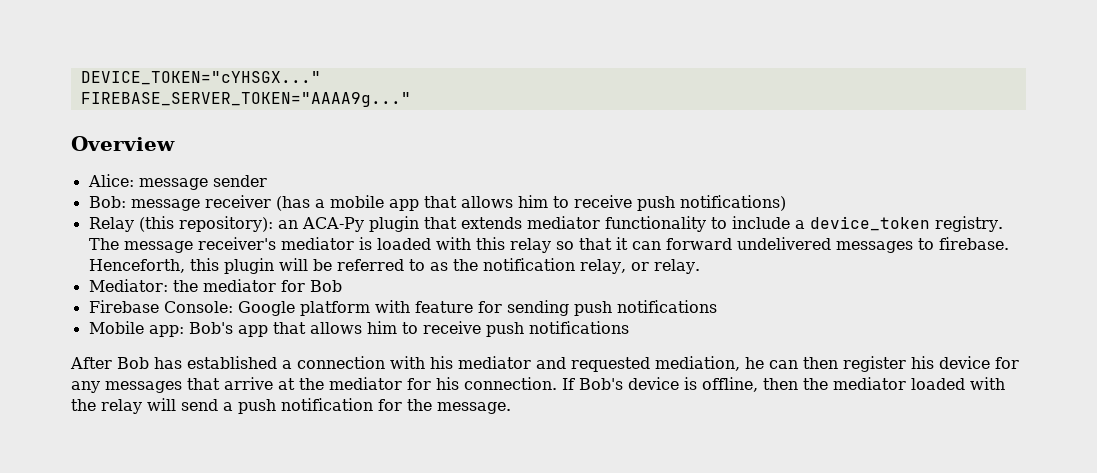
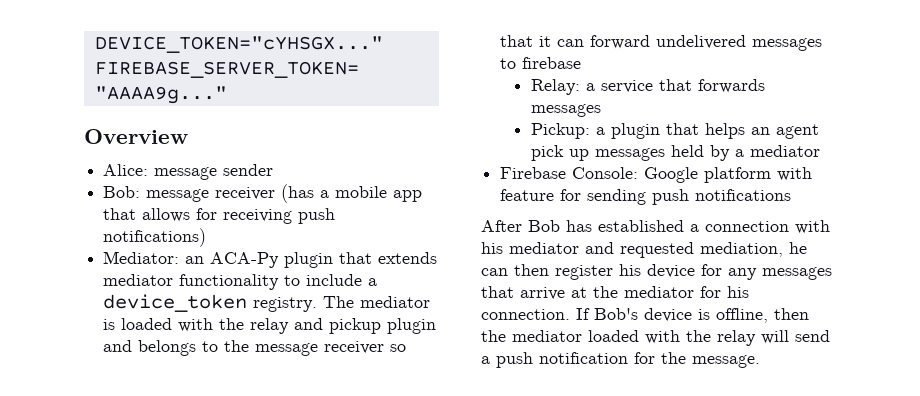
[517,195,632,208] him to receive -> [196,208,293,224] for receiving
[88,216,273,232] Relay (this repository): -> [103,251,180,264] Mediator:
[123,237,276,253] message receiver's -> (355, 302) none
[475,237,551,253] this relay -> [219,318,437,334] [103,340,385,356] the relay and pickup plugin and belongs to the message receiver
[938,237,1009,250] [88,258,700,274] [88,279,342,292] firebase. Henceforth, this plugin will be referred to as the notification relay, or relay. // Mediator: the mediator for Bob -> [522,57,582,69] [531,79,766,95] [531,104,602,117] [531,123,820,139] [531,145,821,161] firebase // Relay: a service that forwards messages // Pickup: a plugin that helps an agent pick up messages held by a mediator
[88,321,629,337] // Mobile app: Bob's app that allows him to receive push notifications -> (792, 195) none

